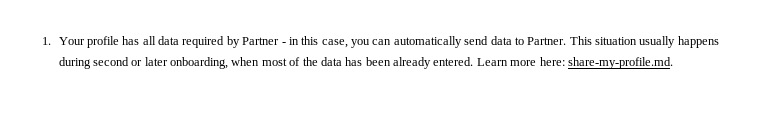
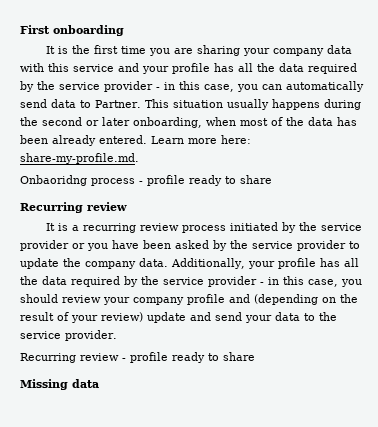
[42,36,280,48] 1. Your profile has all data required by Partner -> [20,25,124,36] [45,45,352,56] [20,63,357,74] [20,81,153,92] First onboarding // It is the first time you are sharing your company data with this service and your profile has all the data required by the service provider
(91, 63) none -> [20,117,38,126] the
(673, 63) none -> [20,175,272,186] [20,202,127,213] [45,222,362,233] [20,240,360,251] [20,258,359,269] [20,276,362,287] [20,294,358,305] [20,312,337,323] [20,330,117,341] [20,352,255,363] [20,379,99,390] // Onbaoridng process - profile ready to share // Recurring review // It is a recurring review process initiated by the service provider or you have been asked by the service provider to update the company data. Additionally, your profile has all the data required by the service provider - in this case, you should review your company profile and (depending on the result of your review) update and send your data to the service provider. // Recurring review - profile ready to share // Missing data

